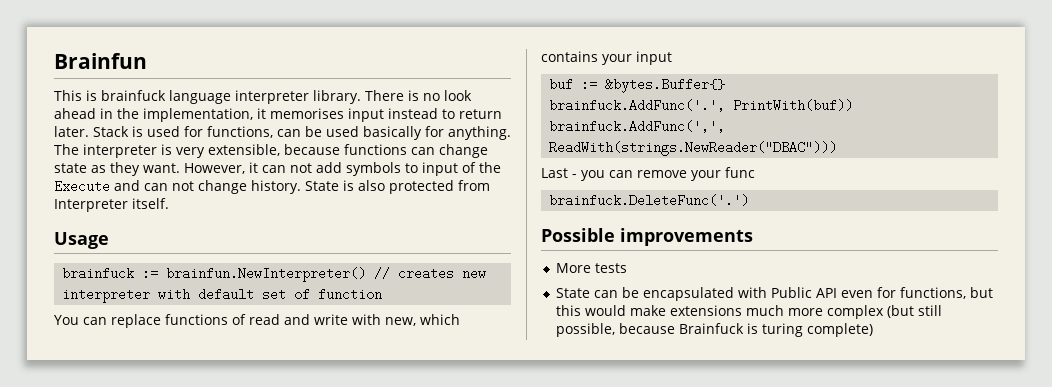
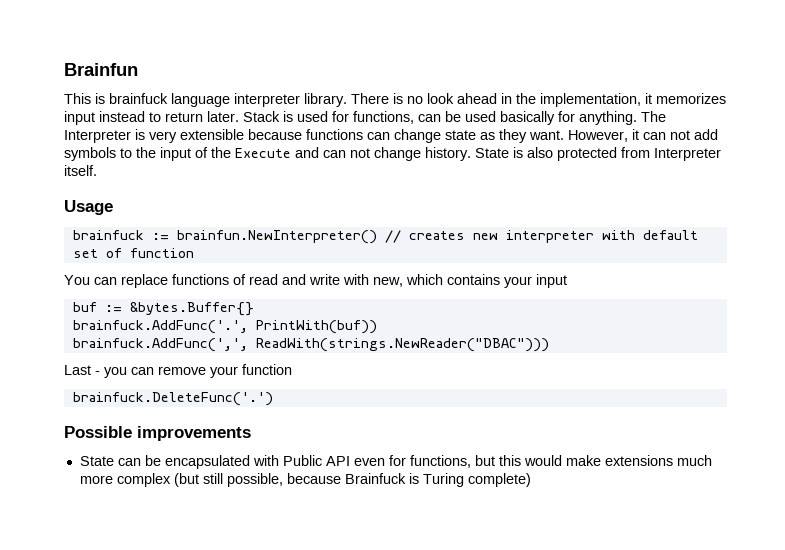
[270,108,344,119] memorises -> [656,93,726,104] memorizes
[83,144,157,158] interpreter -> [64,130,131,143] Interpreter
[208,144,280,156] extensible, -> [180,129,244,140] extensible
(418, 168) none -> [136,147,156,158] the
[725,167,755,178] func -> [242,364,292,375] function
[555,263,627,273] // More tests -> (251, 433) none
[761,323,803,337] turing -> [422,473,464,487] Turing

